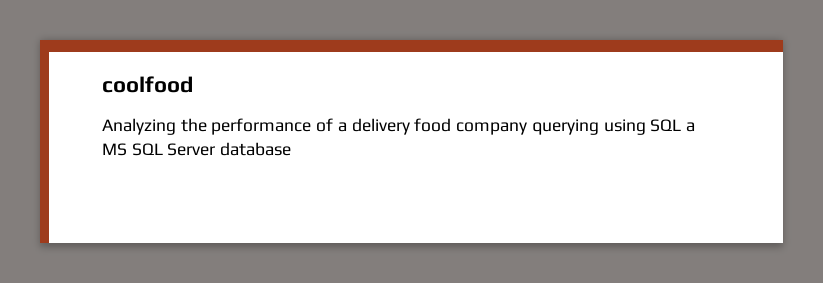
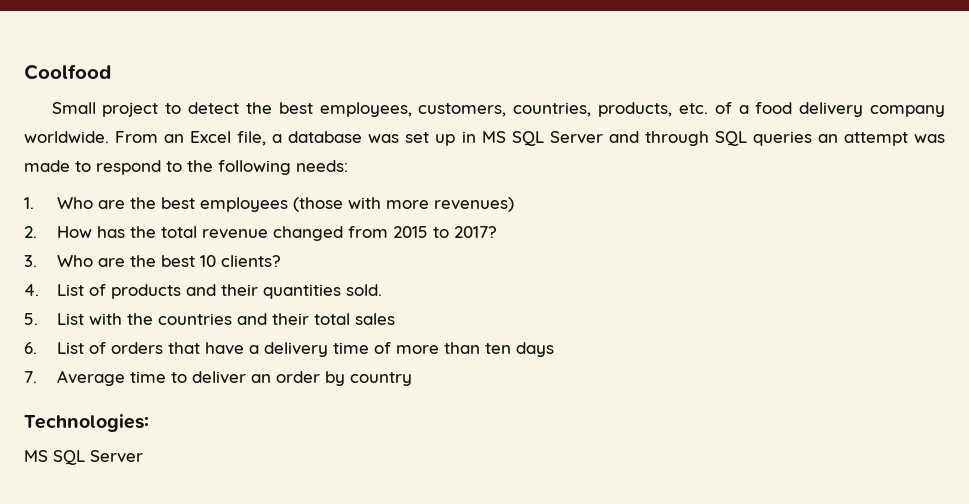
[102,76,193,93] [102,118,695,135] [102,142,292,156] coolfood // Analyzing the performance of a delivery food company querying using SQL a MS SQL Server database -> [24,64,111,80] [51,102,946,117] [24,131,945,146] [24,160,348,175] [24,197,515,212] [24,226,498,241] [24,255,282,267] [24,284,383,299] [24,313,396,325] [24,342,555,357] [24,370,413,386] [24,414,149,432] [24,450,143,465] Coolfood // Small project to detect the best employees, customers, countries, products, etc. of a food delivery company worldwide. From an Excel file, a database was set up in MS SQL Server and through SQL queries an attempt was made to respond to the following needs: // 1. Who are the best employees (those with more revenues) // 2. How has the total revenue changed from 2015 to 2017? // 3. Who are the best 10 clients? // 4. List of products and their quantities sold. // 5. List with the countries and their total sales // 6. List of orders that have a delivery time of more than ten days // 7. Average time to deliver an order by country // Technologies: // MS SQL Server

